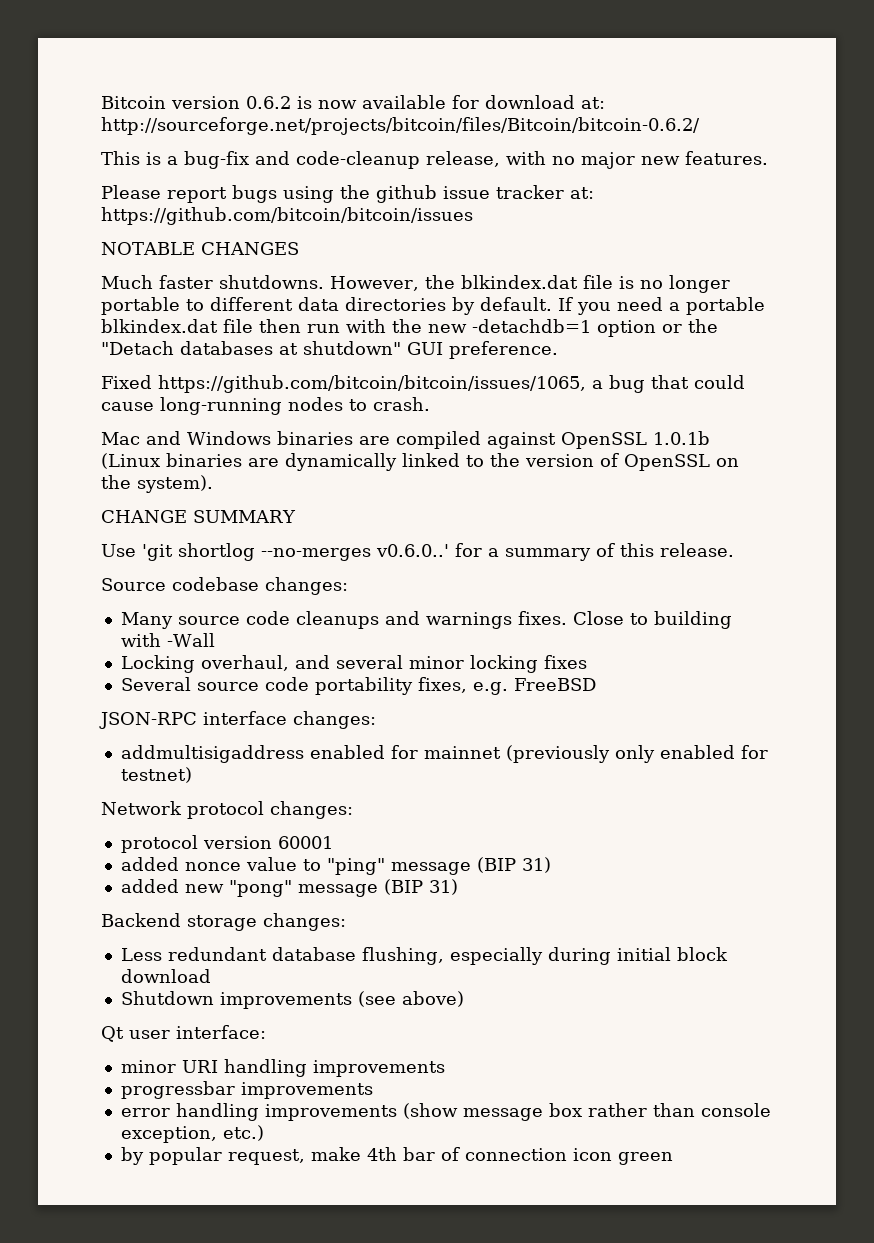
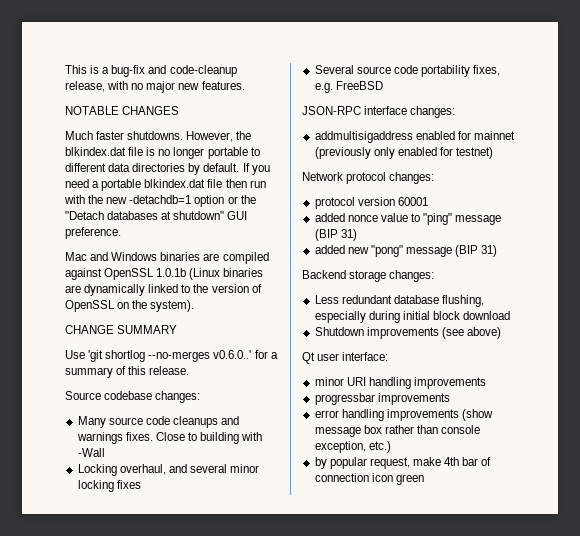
[101,95,605,109] [101,117,700,135] Bitcoin version 0.6.2 is now available for download at: http://sourceforge.net/projects/bitcoin/files/Bitcoin/bitcoin-0.6.2/ // -> (65, 69) none
[101,185,594,203] [101,207,473,225] // Please report bugs using the github issue tracker at: https://github.com/bitcoin/bitcoin/issues -> (245, 85) none
[101,375,745,393] [101,397,430,415] // Fixed https://github.com/bitcoin/bitcoin/issues/1065, a bug that could cause long-running nodes to crash. -> (121, 233) none

